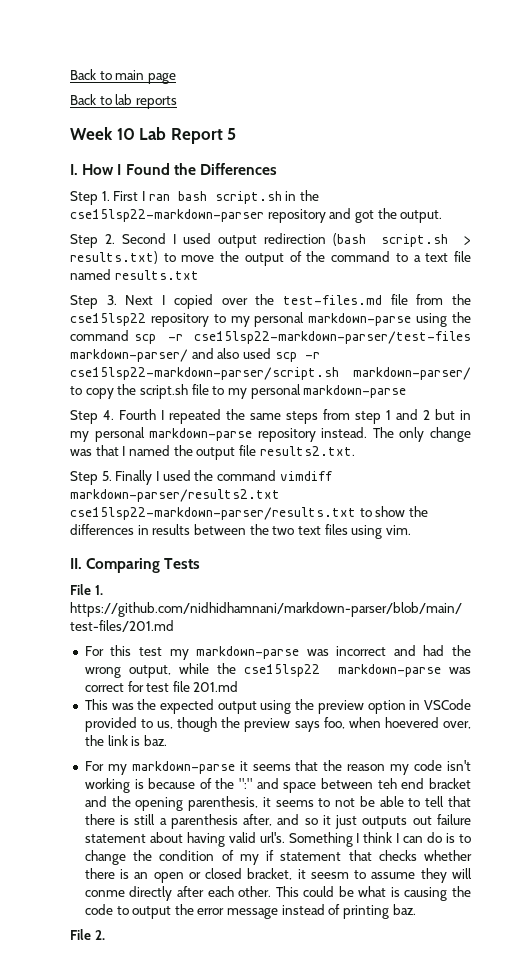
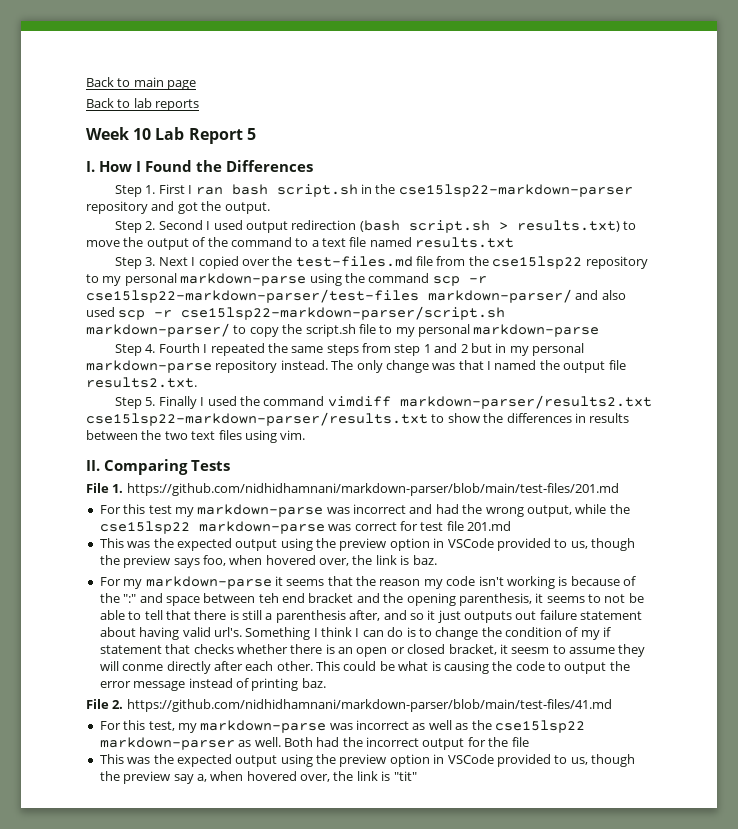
[384,717,439,728] hoevered -> [265,555,316,565] hovered
(105, 935) none -> [126,699,612,712] [99,720,585,733] [99,737,529,750] [99,754,635,767] [99,771,417,784] https://github.com/nidhidhamnani/markdown-parser/blob/main/test-files/41.md // For this test, my markdown-parse was incorrect as well as the cse15lsp22 markdown-parser as well. Both had the incorrect output for the file // This was the expected output using the preview option in VSCode provided to us, though the preview say a, when hovered over, the link is "tit"

